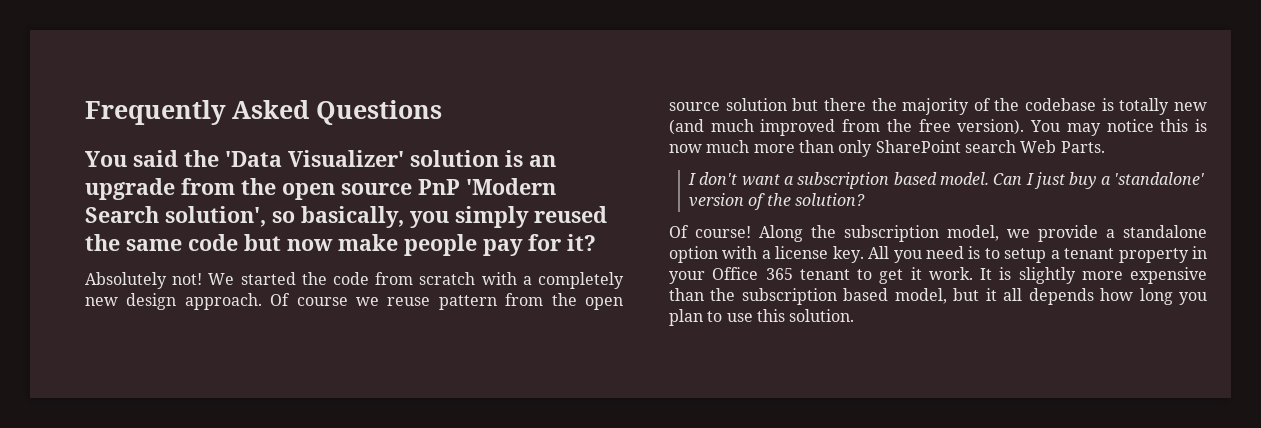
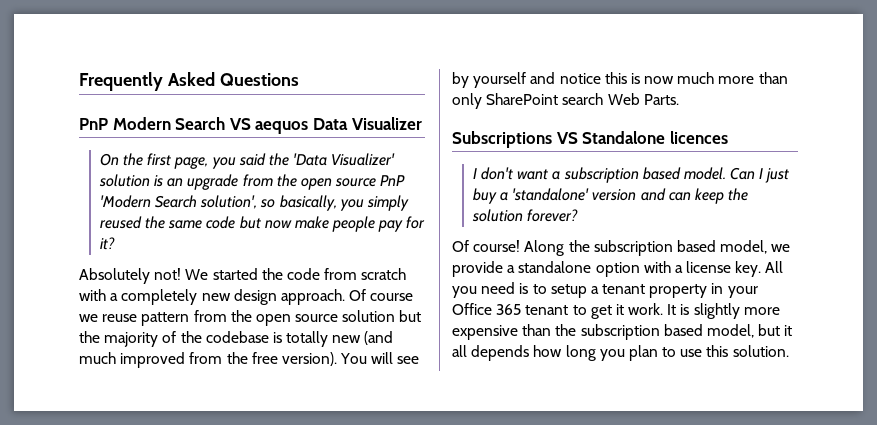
[85,151,127,167] You -> [79,117,422,134] [99,153,236,169] PnP Modern Search VS aequos Data Visualizer // On the first page, you
[823,98,866,111] there -> (422, 316) none
[1066,123,1101,136] may -> [371,352,420,364] [452,72,556,88] will see by yourself and
(1105, 147) none -> [452,131,728,148] // Subscriptions VS Standalone licences
[748,193,866,210] of the solution? -> [640,188,749,204] [471,209,578,222] and can keep the solution forever?
(939, 233) none -> [676,240,716,252] based

